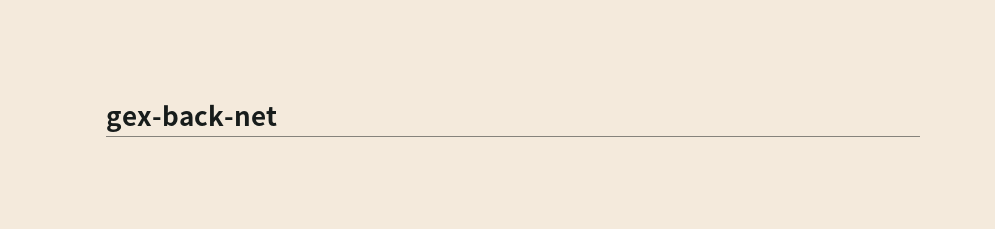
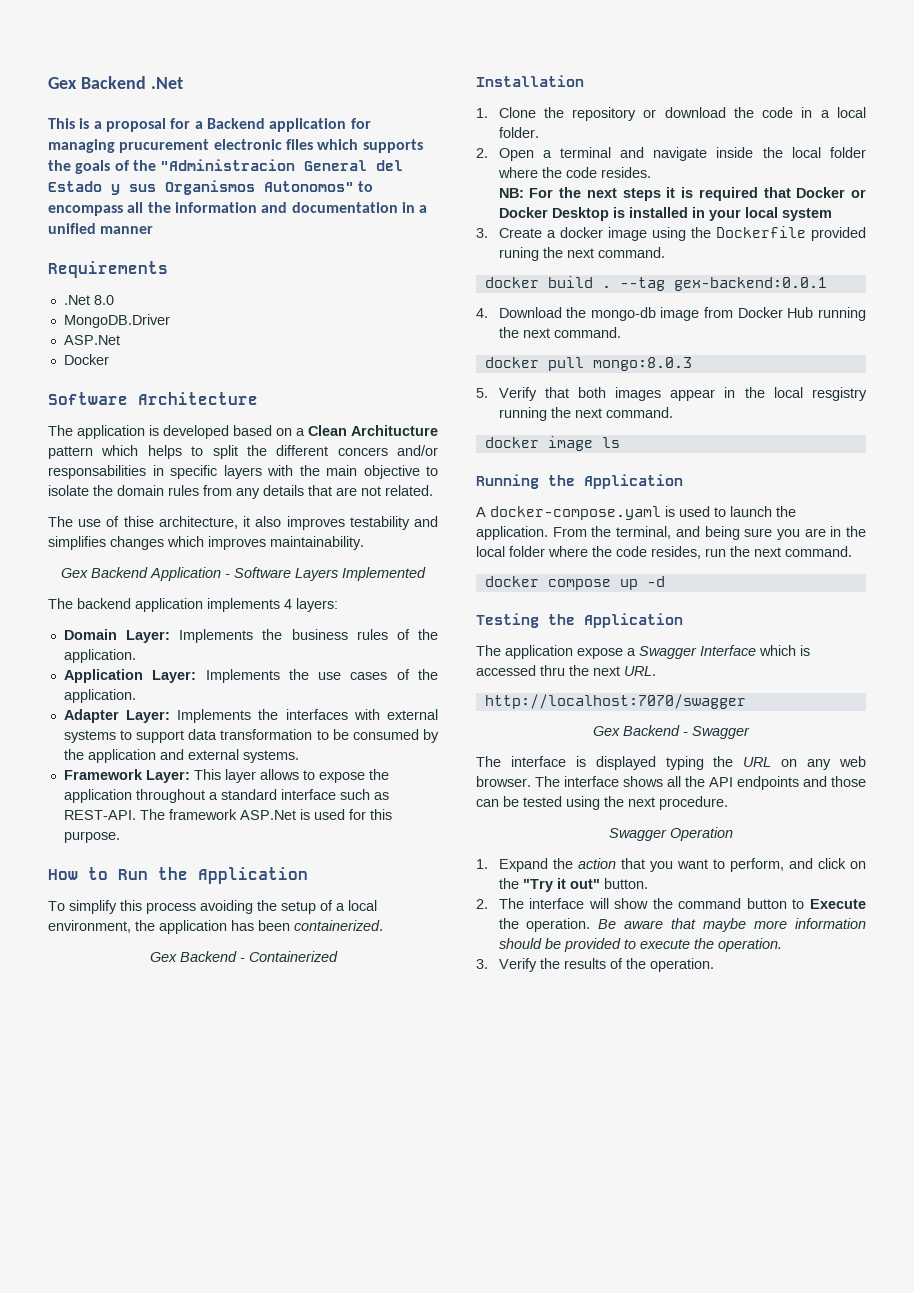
[106,104,277,132] gex-back-net -> [48,76,183,89] [48,118,371,132] [48,139,423,153] [48,159,404,174] [48,180,374,195] [48,202,428,216] [48,223,154,234] [48,261,168,278] [63,295,114,305] [63,314,170,328] [63,335,120,345] [63,354,109,365] [48,392,258,405] [48,425,438,439] [48,445,438,459] [48,465,438,479] [48,485,433,499] [48,516,439,530] [48,536,364,550] [61,567,426,581] [48,598,338,612] [63,629,438,643] [63,649,136,663] [63,669,438,683] [63,689,136,703] [63,709,439,723] [63,729,440,743] [63,749,299,763] [63,769,389,783] [63,789,389,803] [63,809,392,820] [63,831,120,843] [48,867,308,884] [48,900,377,914] [48,920,383,934] [149,951,338,962] [476,75,584,87] [476,107,867,121] [498,127,539,138] [476,147,866,161] [497,167,651,178] [498,187,866,201] [498,207,832,221] [476,226,866,241] [498,247,665,261] [484,276,827,291] [476,307,866,321] [498,327,621,338] [484,357,692,371] [476,387,867,401] [498,407,673,421] [484,436,620,451] [476,474,683,489] [476,506,796,520] [476,526,866,540] [476,546,852,559] [484,576,665,590] [476,613,683,628] [476,645,810,659] [476,665,656,676] [484,694,746,709] [593,725,750,739] [476,756,867,770] [476,776,866,790] [476,796,728,810] [609,827,733,841] [476,858,866,872] [498,878,648,892] [476,898,866,909] [498,918,866,932] [498,938,782,952] [476,958,714,972] Gex Backend .Net // This is a proposal for a Backend application for managing prucurement electronic files which supports the goals of the "Administracion General del Estado y sus Organismos Autonomos" to encompass all the information and documentation in a unified manner // Requirements // .Net 8.0 // MongoDB.Driver // ASP.Net // Docker // Software Architecture // The application is developed based on a Clean Architucture pattern which helps to split the different concers and/or responsabilities in specific layers with the main objective to isolate the domain rules from any details that are not related. // The use of thise architecture, it also improves testability and simplifies changes which improves maintainability. // Gex Backend Application - Software Layers Implemented // The backend application implements 4 layers: // Domain Layer: Implements the business rules of the application. // Application Layer: Implements the use cases of the application. // Adapter Layer: Implements the interfaces with external systems to support data transformation to be consumed by the application and external systems. // Framework Layer: This layer allows to expose the application throughout a standard interface such as REST-API. The framework ASP.Net is used for this purpose. // How to Run the Application // To simplify this process avoiding the setup of a local environment, the application has been containerized. // Gex Backend - Containerized // Installation // 1. Clone the repository or download the code in a local folder. // 2. Open a terminal and navigate inside the local folder where the code resides. // NB: For the next steps it is required that Docker or Docker Desktop is installed in your local system // 3. Create a docker image using the Dockerfile provided runing the next command. // docker build . --tag gex-backend:0.0.1 // 4. Download the mongo-db image from Docker Hub running the next command. // docker pull mongo:8.0.3 // 5. Verify that both images appear in the local resgistry running the next command. // docker image ls // Running the Application // A docker-compose.yaml is used to launch the application. From the terminal, and being sure you are in the local folder where the code resides, run the next command. // docker compose up -d // Testing the Application // The application expose a Swagger Interface which is accessed thru the next URL. // http://localhost:7070/swagger // Gex Backend - Swagger // The interface is displayed typing the URL on any web browser. The interface shows all the API endpoints and those can be tested using the next procedure. // Swagger Operation // 1. Expand the action that you want to perform, and click on the "Try it out" button. // 2. The interface will show the command button to Execute the operation. Be aware that maybe more information should be provided to execute the operation. // 3. Verify the results of the operation.

